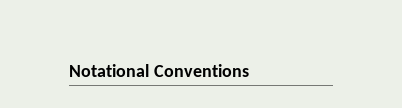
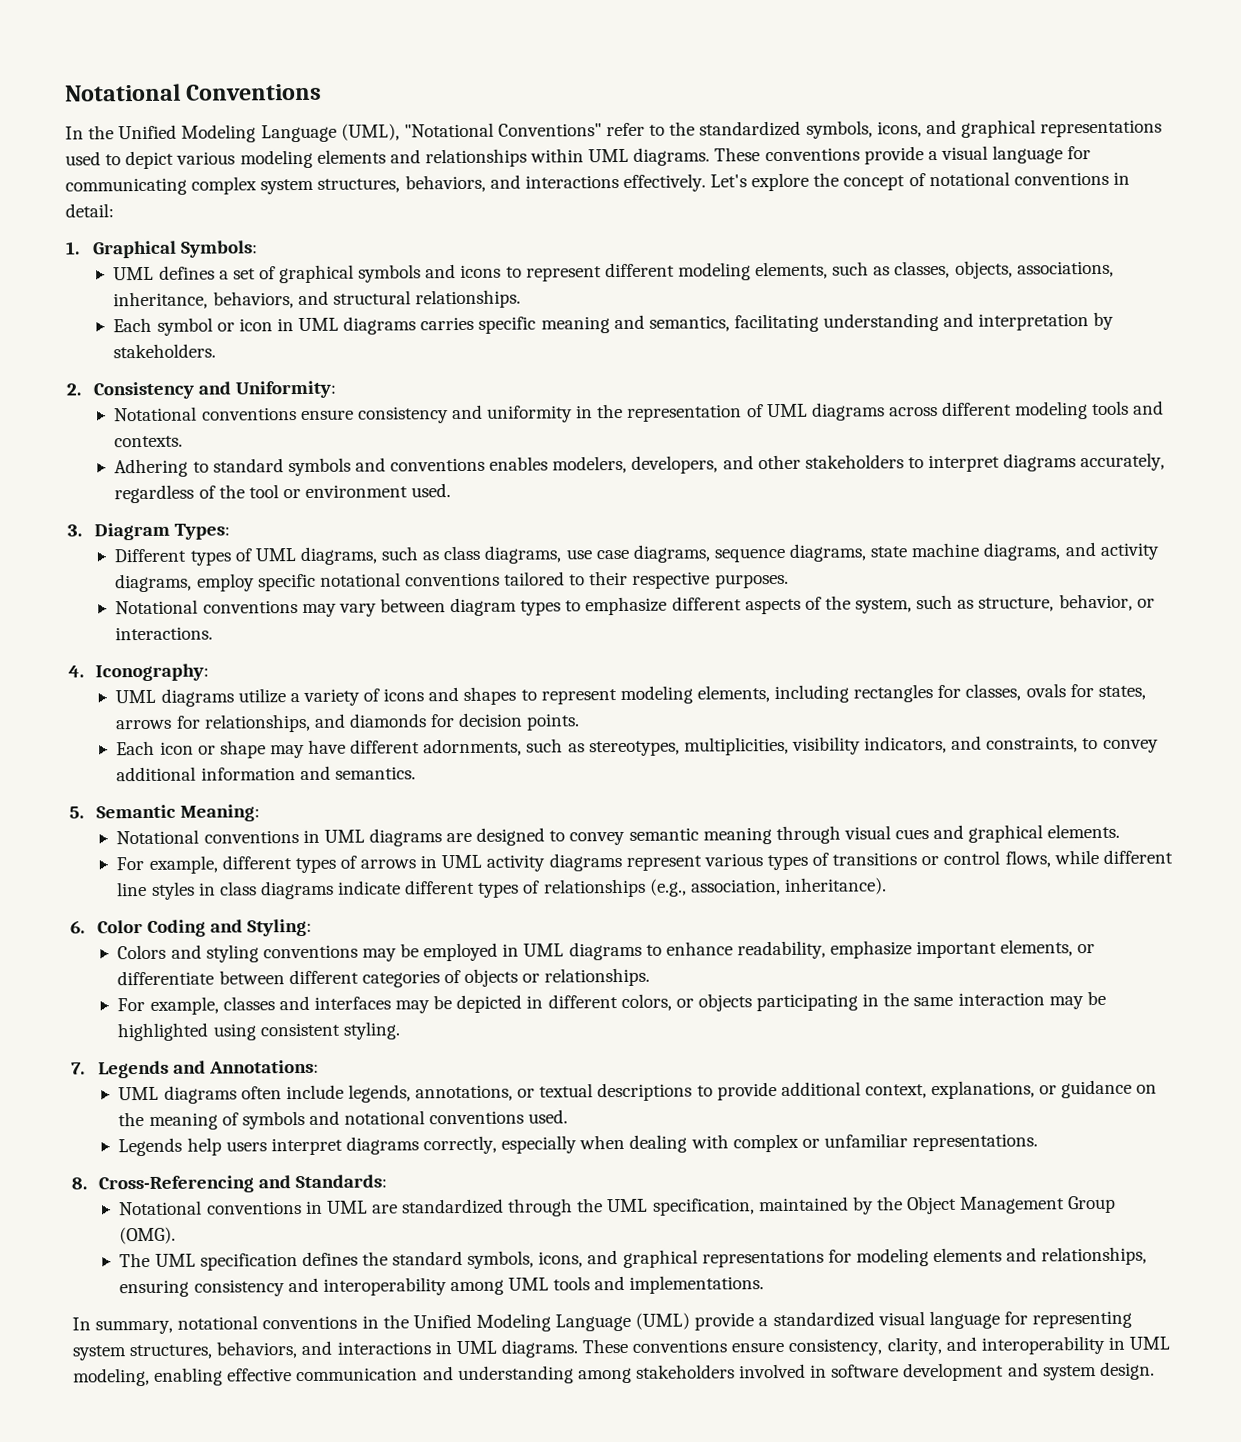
(249, 70) none -> [65,119,1163,143] [65,145,1092,170] [65,171,1130,196] [65,203,114,218] [65,240,258,259] [113,260,1114,284] [113,289,521,310] [113,311,1115,336] [113,343,217,359] [66,380,336,400] [114,400,1165,424] [114,435,184,448] [114,452,1166,478] [114,483,452,504] [67,522,230,541] [114,542,1159,566] [115,570,789,593] [115,593,1155,618] [115,626,214,641] [68,663,209,682] [115,683,1146,707] [115,712,581,733] [116,735,1159,759] [116,765,416,782] [69,804,260,822] [116,823,1121,847] [116,849,1173,874] [117,877,887,900] [70,918,312,937] [117,939,1096,963] [117,967,651,988] [117,990,1106,1015] [117,1021,400,1042] [71,1059,319,1079] [118,1079,1158,1104] [118,1109,569,1130] [118,1133,1039,1157] [71,1174,387,1194] [119,1195,1117,1217] [119,1226,177,1245] [119,1246,1148,1271] [119,1275,765,1298] [72,1310,1133,1335] [72,1335,1171,1361] [73,1361,1155,1387] // In the Unified Modeling Language (UML), "Notational Conventions" refer to the standardized symbols, icons, and graphical representations used to depict various modeling elements and relationships within UML diagrams. These conventions provide a visual language for communicating complex system structures, behaviors, and interactions effectively. Let's explore the concept of notational conventions in detail: // 1. Graphical Symbols: // UML defines a set of graphical symbols and icons to represent different modeling elements, such as classes, objects, associations, inheritance, behaviors, and structural relationships. // Each symbol or icon in UML diagrams carries specific meaning and semantics, facilitating understanding and interpretation by stakeholders. // 2. Consistency and Uniformity: // Notational conventions ensure consistency and uniformity in the representation of UML diagrams across different modeling tools and contexts. // Adhering to standard symbols and conventions enables modelers, developers, and other stakeholders to interpret diagrams accurately, regardless of the tool or environment used. // 3. Diagram Types: // Different types of UML diagrams, such as class diagrams, use case diagrams, sequence diagrams, state machine diagrams, and activity diagrams, employ specific notational conventions tailored to their respective purposes. // Notational conventions may vary between diagram types to emphasize different aspects of the system, such as structure, behavior, or interactions. // 4. Iconography: // UML diagrams utilize a variety of icons and shapes to represent modeling elements, including rectangles for classes, ovals for states, arrows for relationships, and diamonds for decision points. // Each icon or shape may have different adornments, such as stereotypes, multiplicities, visibility indicators, and constraints, to convey additional information and semantics. // 5. Semantic Meaning: // Notational conventions in UML diagrams are designed to convey semantic meaning through visual cues and graphical elements. // For example, different types of arrows in UML activity diagrams represent various types of transitions or control flows, while different line styles in class diagrams indicate different types of relationships (e.g., association, inheritance). // 6. Color Coding and Styling: // Colors and styling conventions may be employed in UML diagrams to enhance readability, emphasize important elements, or differentiate between different categories of objects or relationships. // For example, classes and interfaces may be depicted in different colors, or objects participating in the same interaction may be highlighted using consistent styling. // 7. Legends and Annotations: // UML diagrams often include legends, annotations, or textual descriptions to provide additional context, explanations, or guidance on the meaning of symbols and notational conventions used. // Legends help users interpret diagrams correctly, especially when dealing with complex or unfamiliar representations. // 8. Cross-Referencing and Standards: // Notational conventions in UML are standardized through the UML specification, maintained by the Object Management Group (OMG). // The UML specification defines the standard symbols, icons, and graphical representations for modeling elements and relationships, ensuring consistency and interoperability among UML tools and implementations. // In summary, notational conventions in the Unified Modeling Language (UML) provide a standardized visual language for representing system structures, behaviors, and interactions in UML diagrams. These conventions ensure consistency, clarity, and interoperability in UML modeling, enabling effective communication and understanding among stakeholders involved in software development and system design.

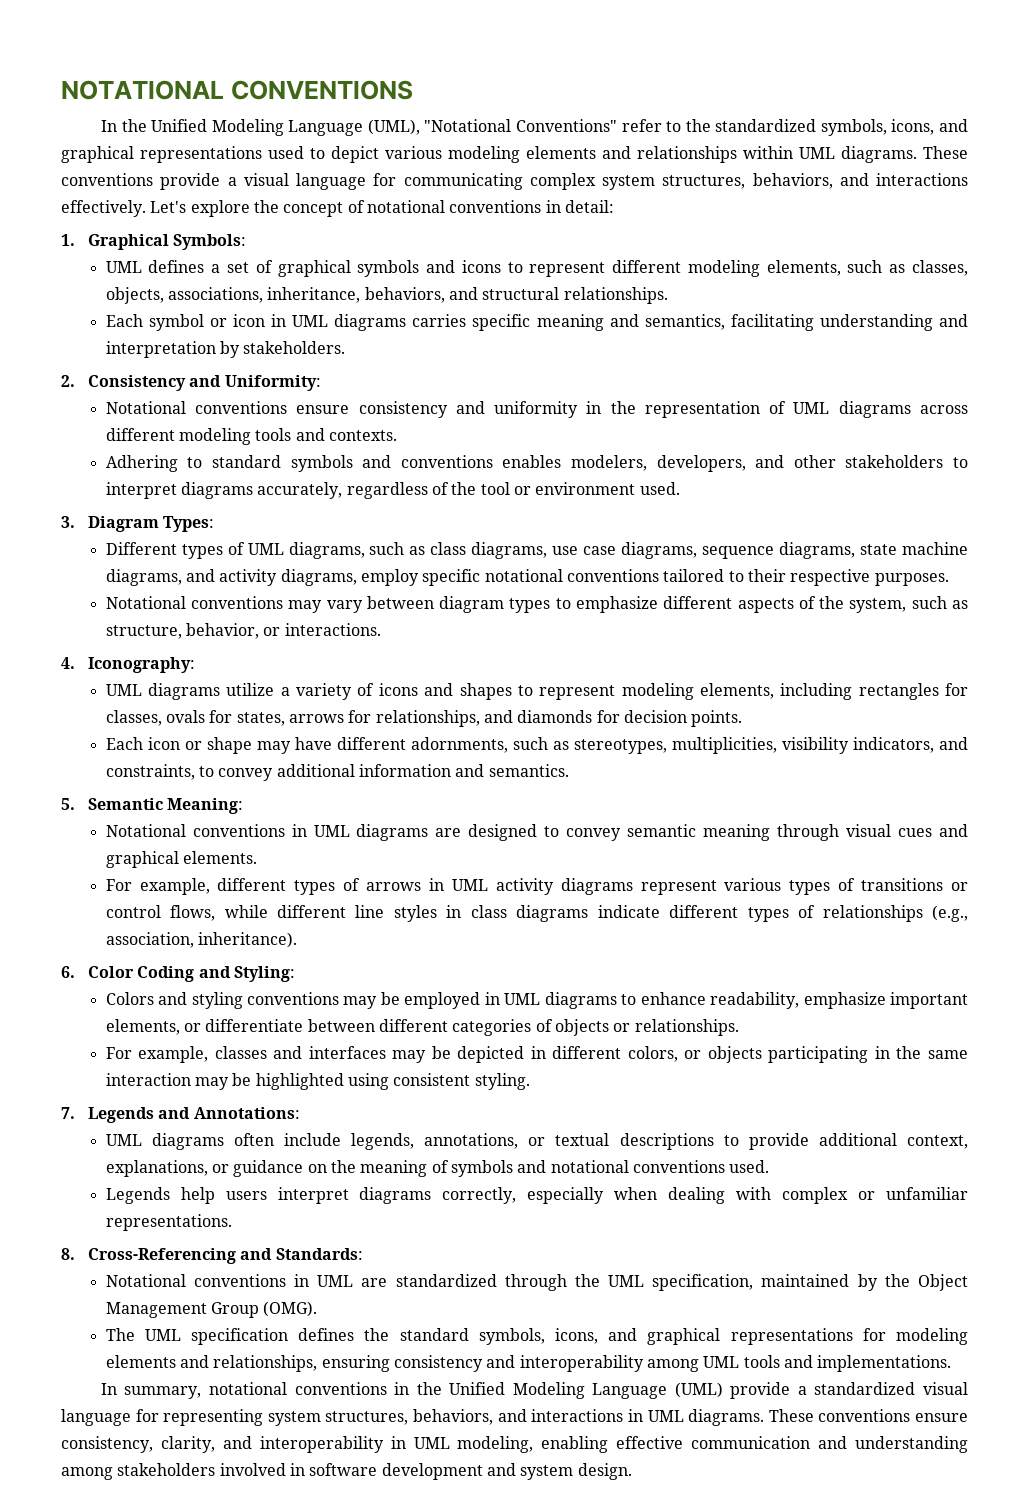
[64,83,323,102] Notational Conventions -> [61,80,413,100] NOTATIONAL CONVENTIONS

